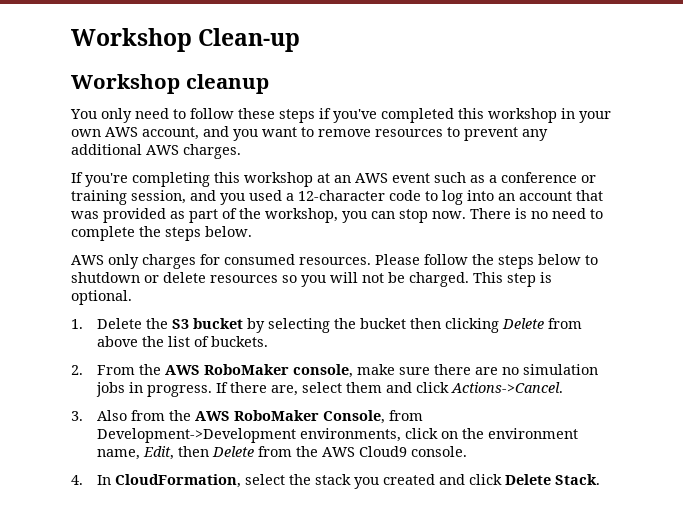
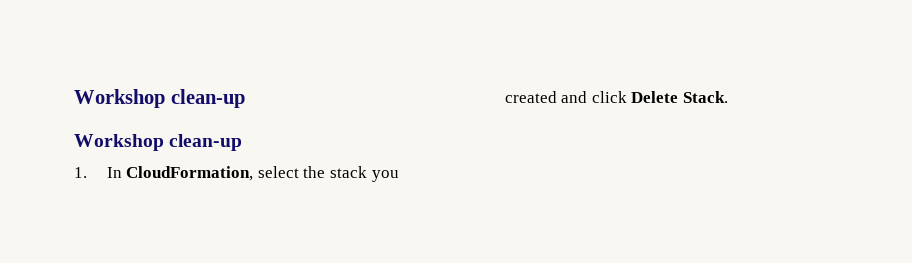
[71,28,301,52] [71,74,269,94] [70,108,611,123] [71,126,548,141] [71,144,241,159] [71,172,596,187] [71,190,603,205] [71,208,603,223] [71,226,252,241] [71,254,598,269] [71,272,552,287] [71,290,132,305] [71,318,582,333] [96,336,268,347] [71,364,598,378] [95,382,563,397] [71,410,423,424] [96,428,578,443] [96,446,467,460] [71,475,83,485] Workshop Clean-up // Workshop cleanup // You only need to follow these steps if you've completed this workshop in your own AWS account, and you want to remove resources to prevent any additional AWS charges. // If you're completing this workshop at an AWS event such as a conference or training session, and you used a 12-character code to log into an account that was provided as part of the workshop, you can stop now. There is no need to complete the steps below. // AWS only charges for consumed resources. Please follow the steps below to shutdown or delete resources so you will not be charged. This step is optional. // 1. Delete the S3 bucket by selecting the bucket then clicking Delete from above the list of buckets. // 2. From the AWS RoboMaker console, make sure there are no simulation jobs in progress. If there are, select them and click Actions->Cancel. // 3. Also from the AWS RoboMaker Console, from Development->Development environments, click on the environment name, Edit, then Delete from the AWS Cloud9 console. // 4. -> [74,89,245,108] [74,134,243,151] [74,167,87,178] Workshop clean-up // Workshop clean-up // 1.

